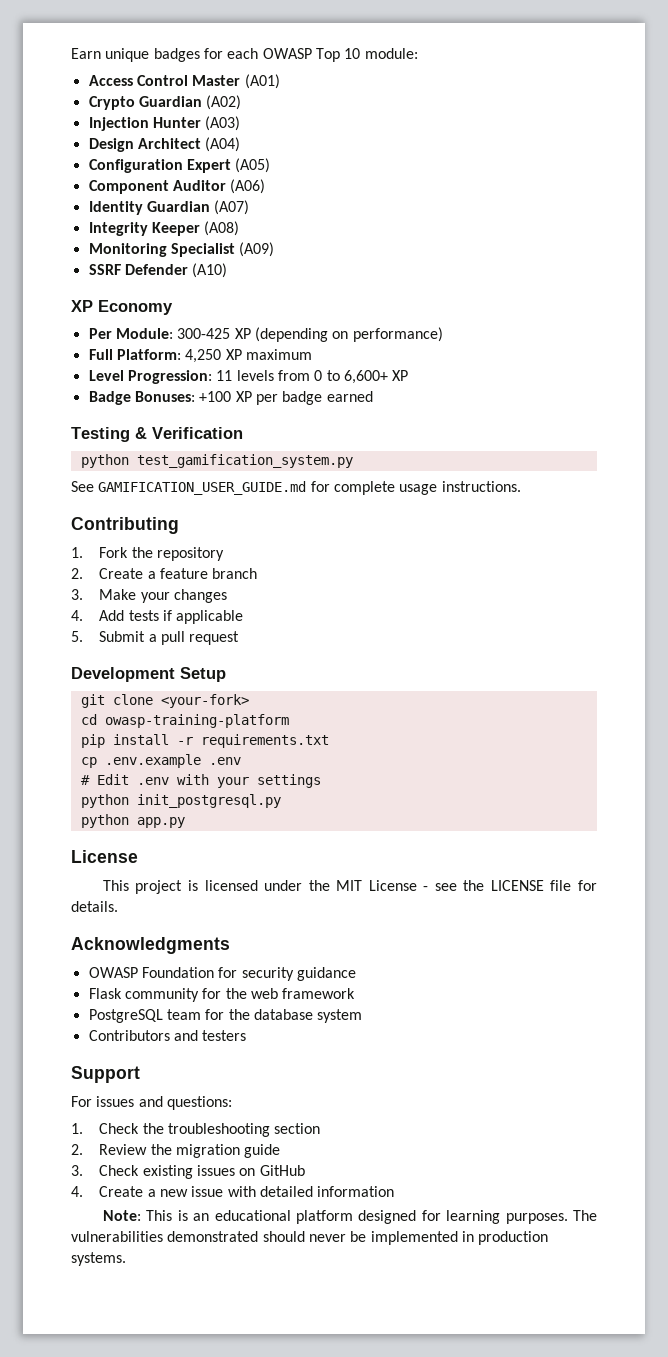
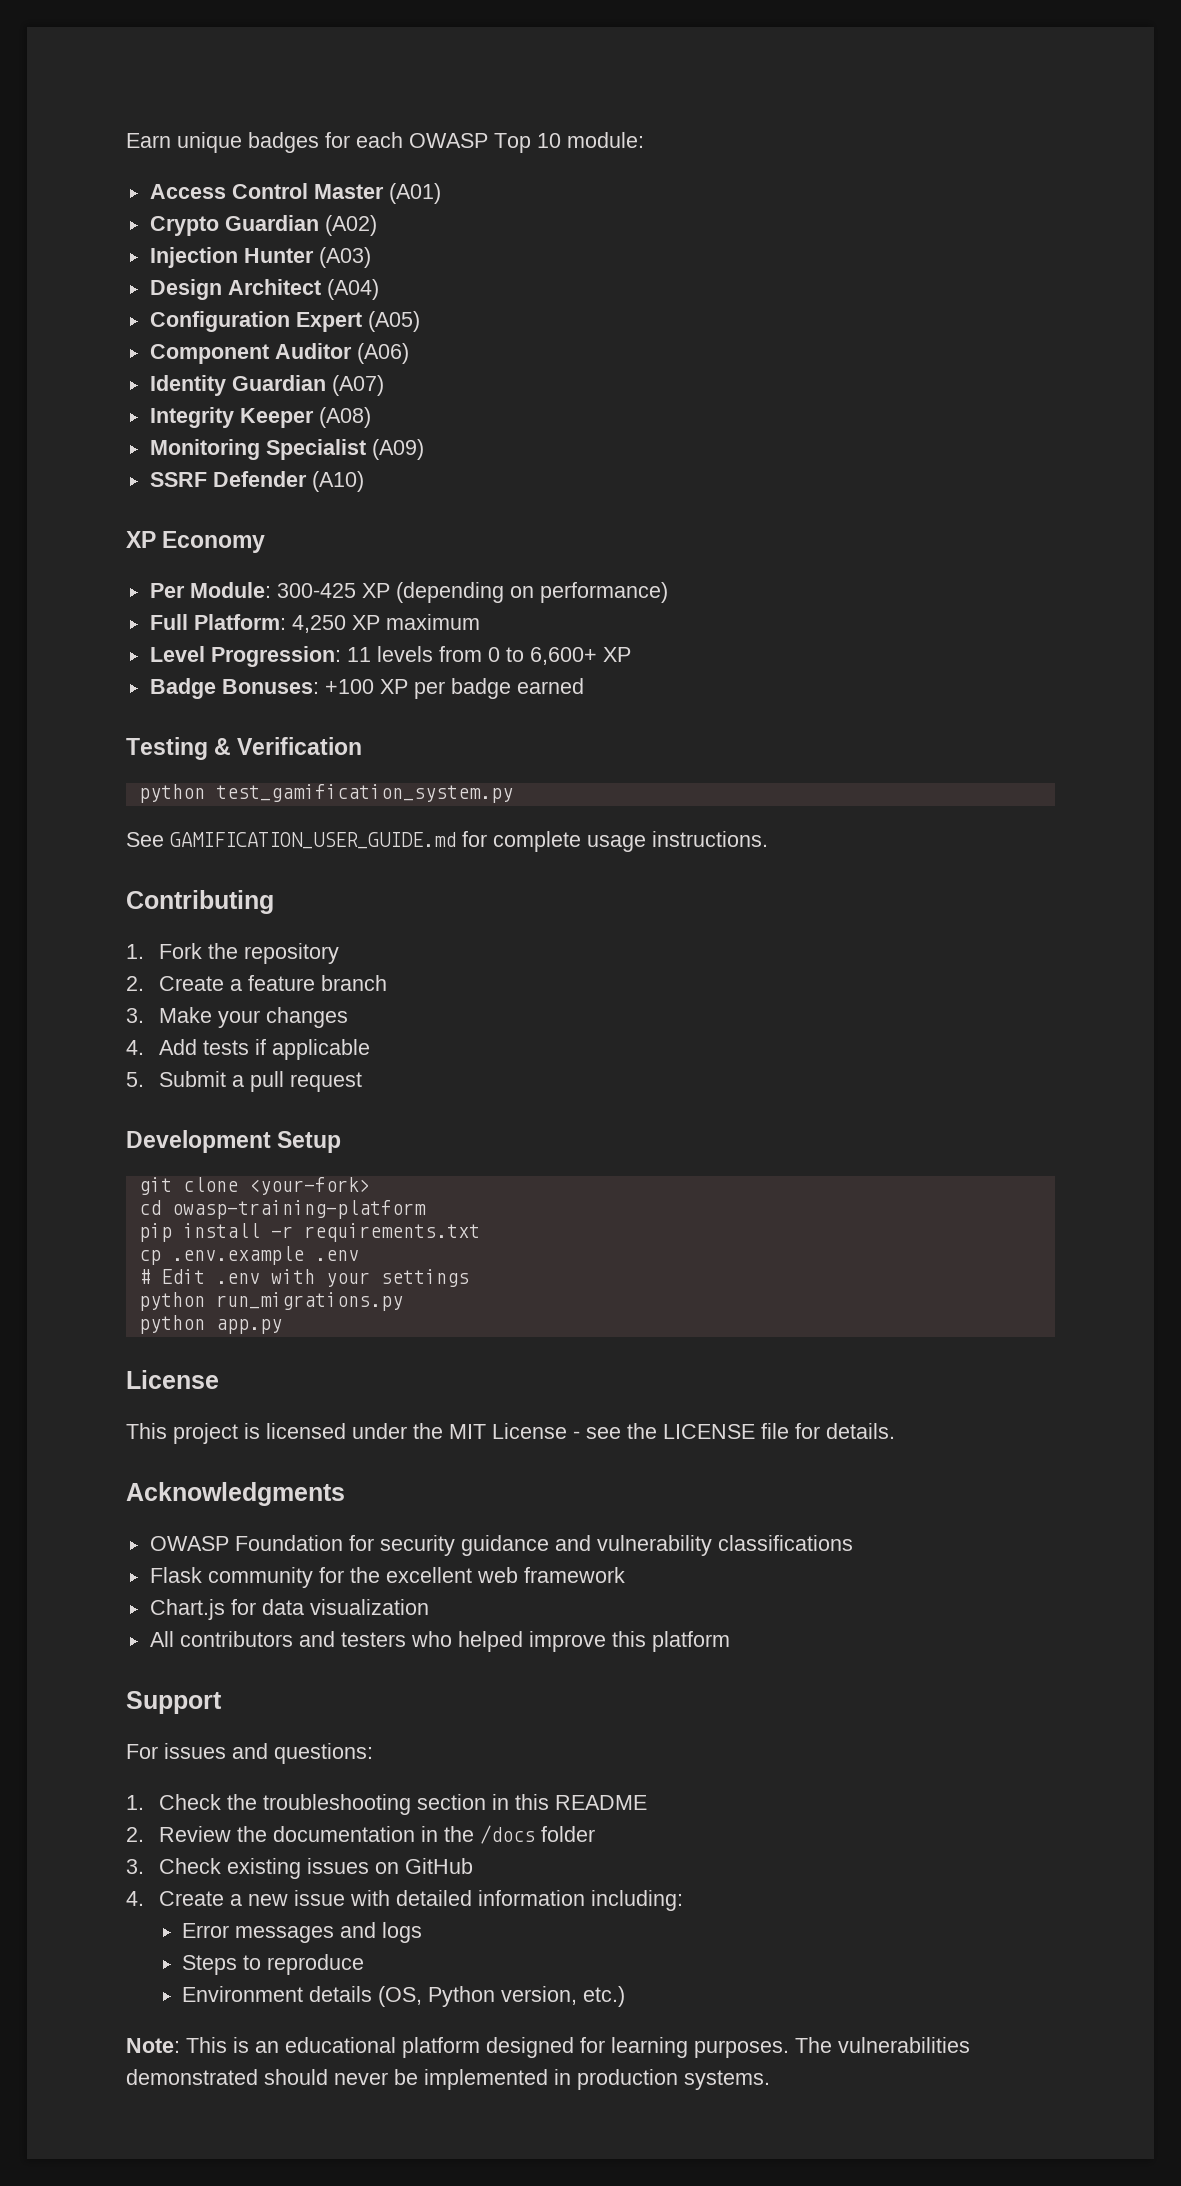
[136,794,281,808] init_postgresql.py -> [215,1292,403,1311] run_migrations.py
(356, 974) none -> [554,1535,853,1556] and vulnerability classifications
(247, 993) none -> [385,1567,472,1583] excellent
[88,1009,363,1023] [88,1030,247,1041] PostgreSQL team for the database system // Contributors and testers -> [149,1599,429,1620] [149,1631,730,1652] Chart.js for data visualization // All contributors and testers who helped improve this platform
(321, 1128) none -> [491,1794,647,1810] in this README
[176,1144,281,1158] migration guide -> [272,1825,595,1844] documentation in the /docs folder
(395, 1191) none -> [590,1890,683,1911] [182,1922,423,1943] [182,1954,365,1975] [182,1986,626,2007] including: // Error messages and logs // Steps to reproduce // Environment details (OS, Python version, etc.)

